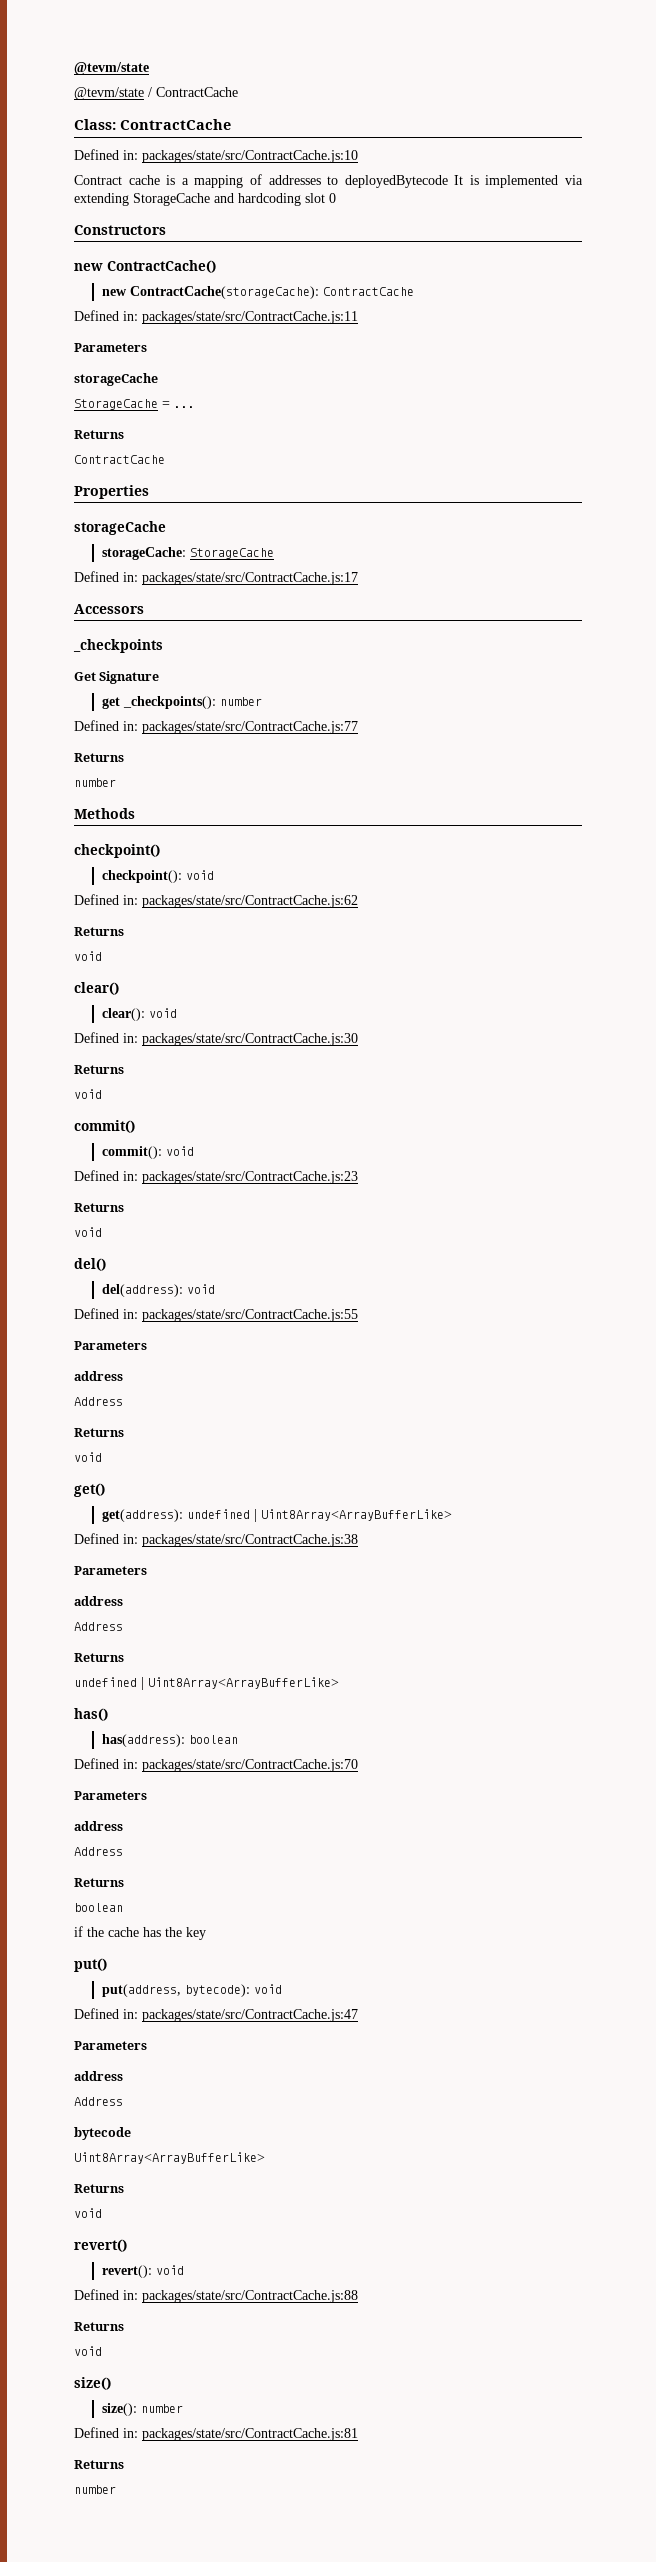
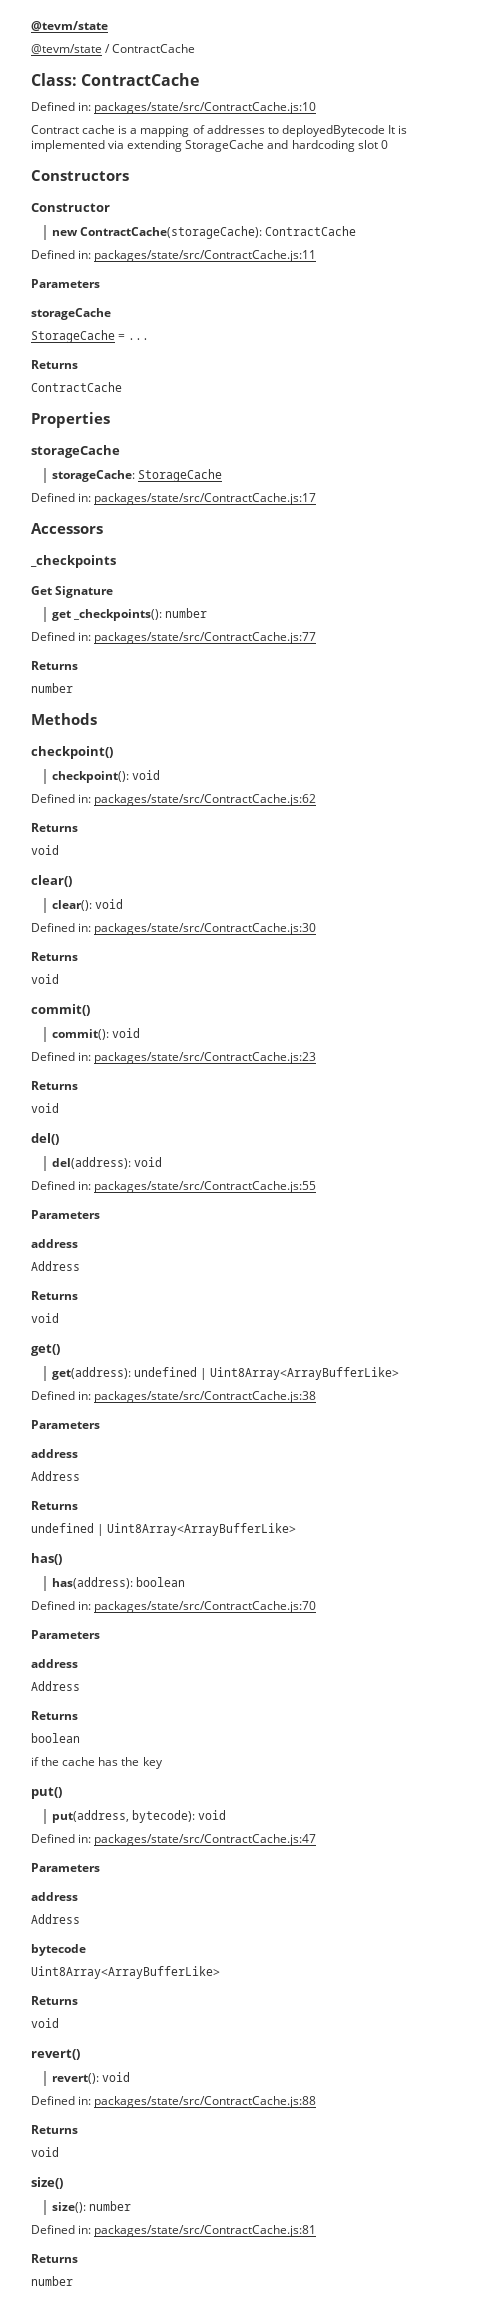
[74,260,216,273] new ContractCache() -> [31,203,110,212] Constructor

